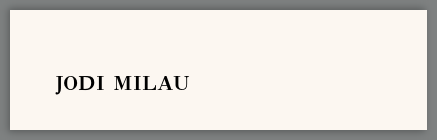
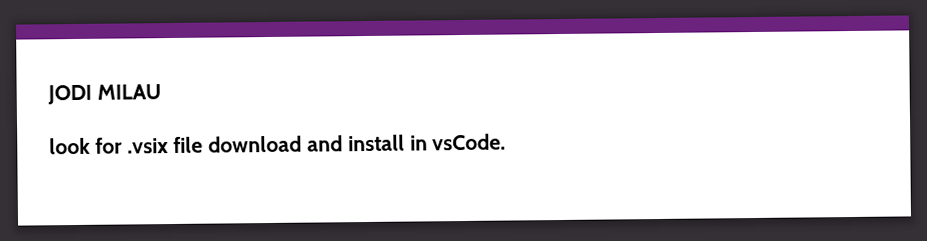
(190, 83) none -> [49,133,507,155] // look for .vsix file download and install in vsCode.

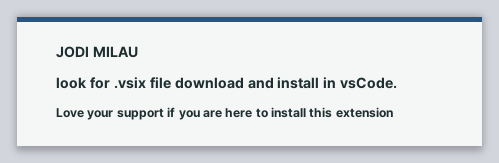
(507, 142) none -> [56,107,393,120] // Love your support if you are here to install this extension

